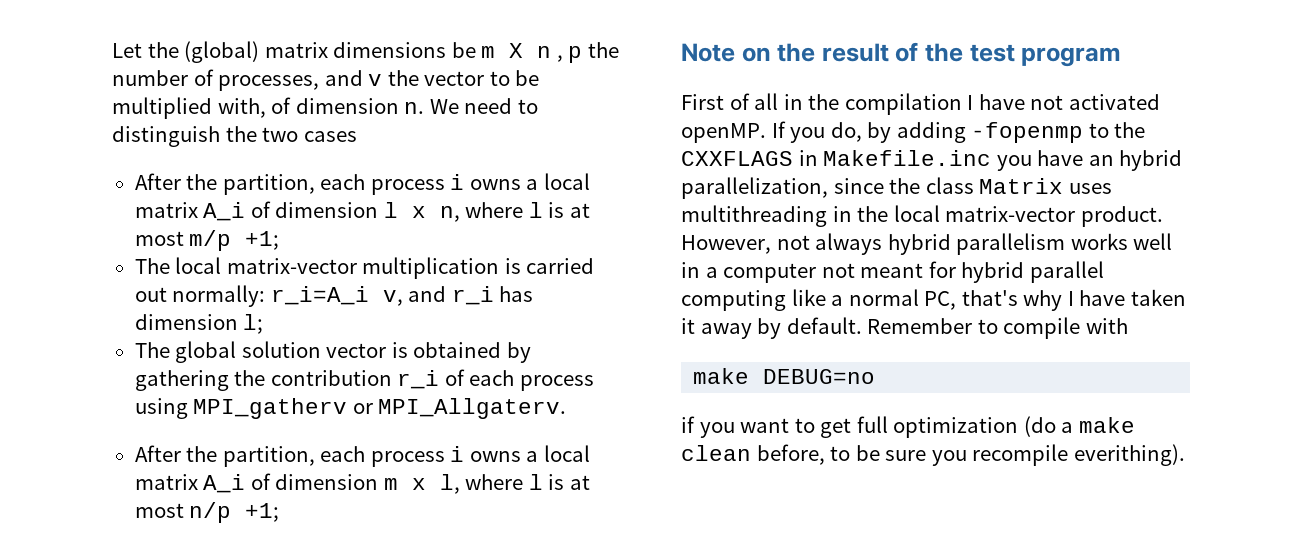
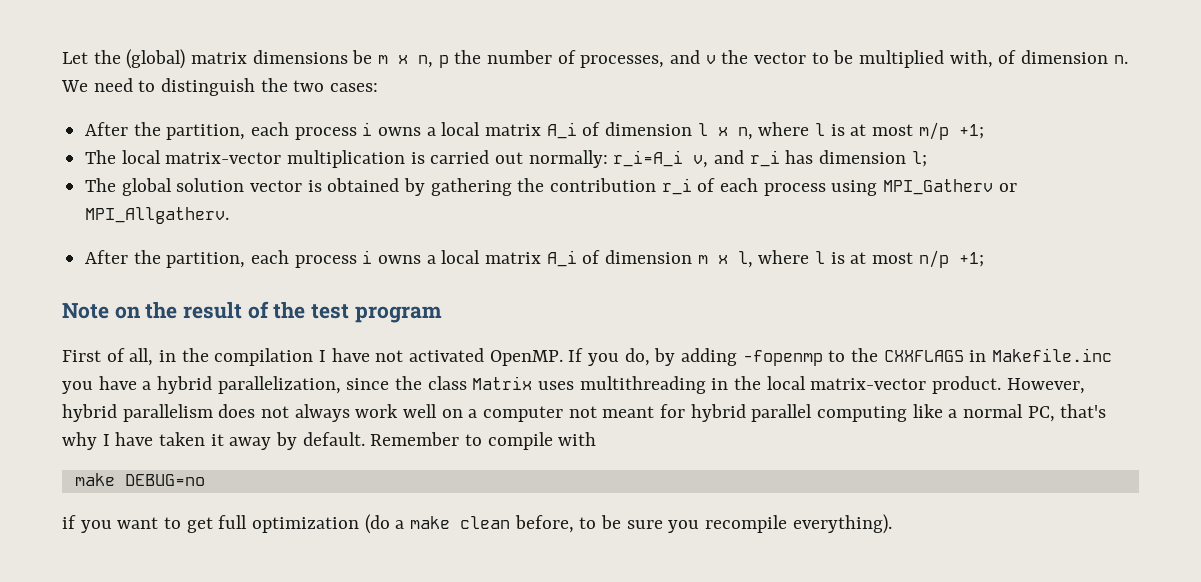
[509,43,563,62] X n , -> [398,55,434,68] x n,
[303,131,357,142] cases -> [330,83,379,92] cases:
[193,398,567,419] MPI_gatherv or MPI_Allgaterv. -> [883,179,1017,195] [85,207,230,224] MPI_Gatherv or MPI_Allgatherv.
[754,93,779,110] all -> [129,348,154,366] all,
[681,123,766,143] openMP. -> [489,350,563,366] OpenMP.
[1088,155,1114,166] an -> [142,381,152,390] a
[776,233,1173,255] [681,262,700,278] not always hybrid parallelism works well in -> [62,404,463,422] hybrid parallelism does not always work well on
[1073,444,1185,466] everithing). -> [792,514,892,534] everything).

